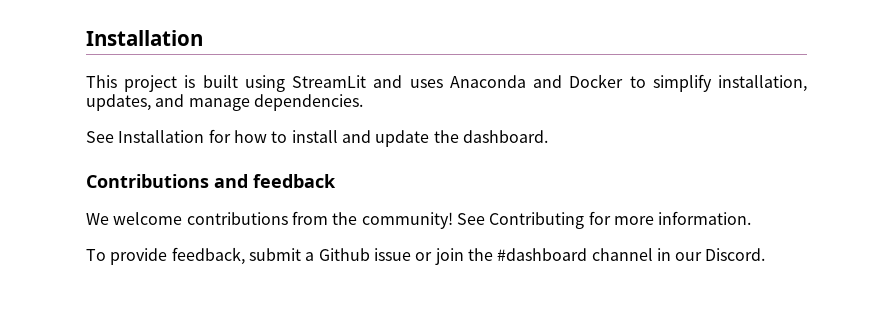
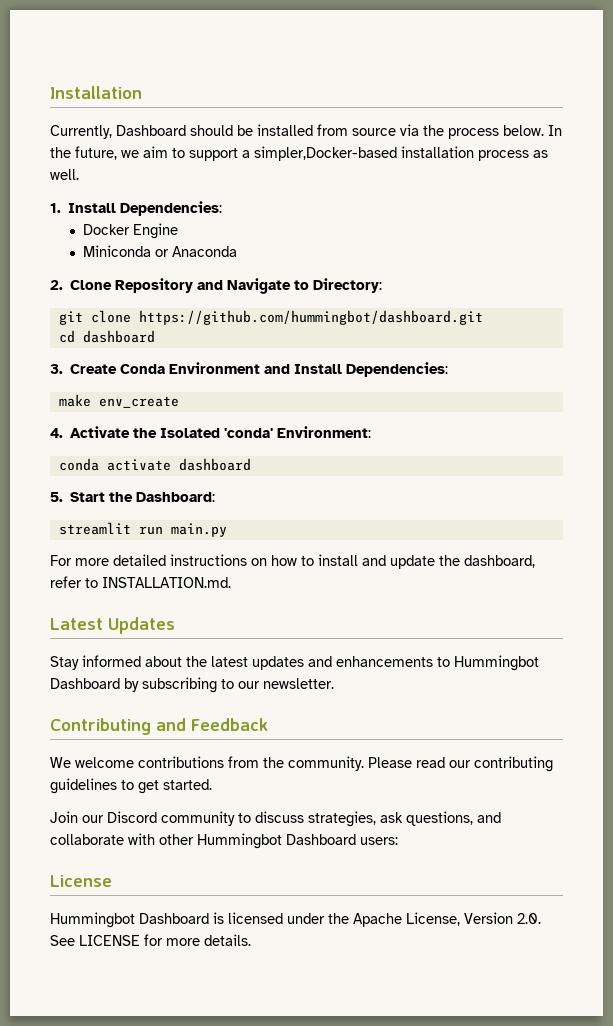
[86,74,808,92] [86,94,363,111] [86,129,231,143] This project is built using StreamLit and uses Anaconda and Docker to simplify installation, updates, and manage dependencies. // See Installation for -> [50,124,562,139] [50,146,548,161] [50,169,79,180] [50,201,223,216] [82,223,178,239] [82,245,237,257] [50,278,383,294] [58,310,483,325] [58,330,155,343] [50,362,449,377] [58,394,179,408] [50,426,372,438] [58,458,251,471] [50,492,216,502] [58,522,227,537] [50,554,267,566] Currently, Dashboard should be installed from source via the process below. In the future, we aim to support a simpler,Docker-based installation process as well. // 1. Install Dependencies: // Docker Engine // Miniconda or Anaconda // 2. Clone Repository and Navigate to Directory: // git clone https://github.com/hummingbot/dashboard.git // cd dashboard // 3. Create Conda Environment and Install Dependencies: // make env_create // 4. Activate the Isolated 'conda' Environment: // conda activate dashboard // 5. Start the Dashboard: // streamlit run main.py // For more detailed instructions on
[462,130,548,143] [86,174,336,188] dashboard. // Contributions and feedback -> [464,555,535,568] [50,576,231,588] [50,617,175,634] [50,655,539,671] [50,677,334,693] [50,718,268,735] dashboard, refer to INSTALLATION.md. // Latest Updates // Stay informed about the latest updates and enhancements to Hummingbot Dashboard by subscribing to our newsletter. // Contributing and Feedback
[361,211,752,229] [86,247,766,265] community! See Contributing for more information. // To provide feedback, submit a Github issue or join the #dashboard channel in our Discord. -> [288,756,553,772] [50,778,212,794] [50,811,501,827] [50,833,398,849] [50,875,112,887] [50,912,541,928] [50,934,251,946] community. Please read our contributing guidelines to get started. // Join our Discord community to discuss strategies, ask questions, and collaborate with other Hummingbot Dashboard users: // License // Hummingbot Dashboard is licensed under the Apache License, Version 2.0. See LICENSE for more details.

